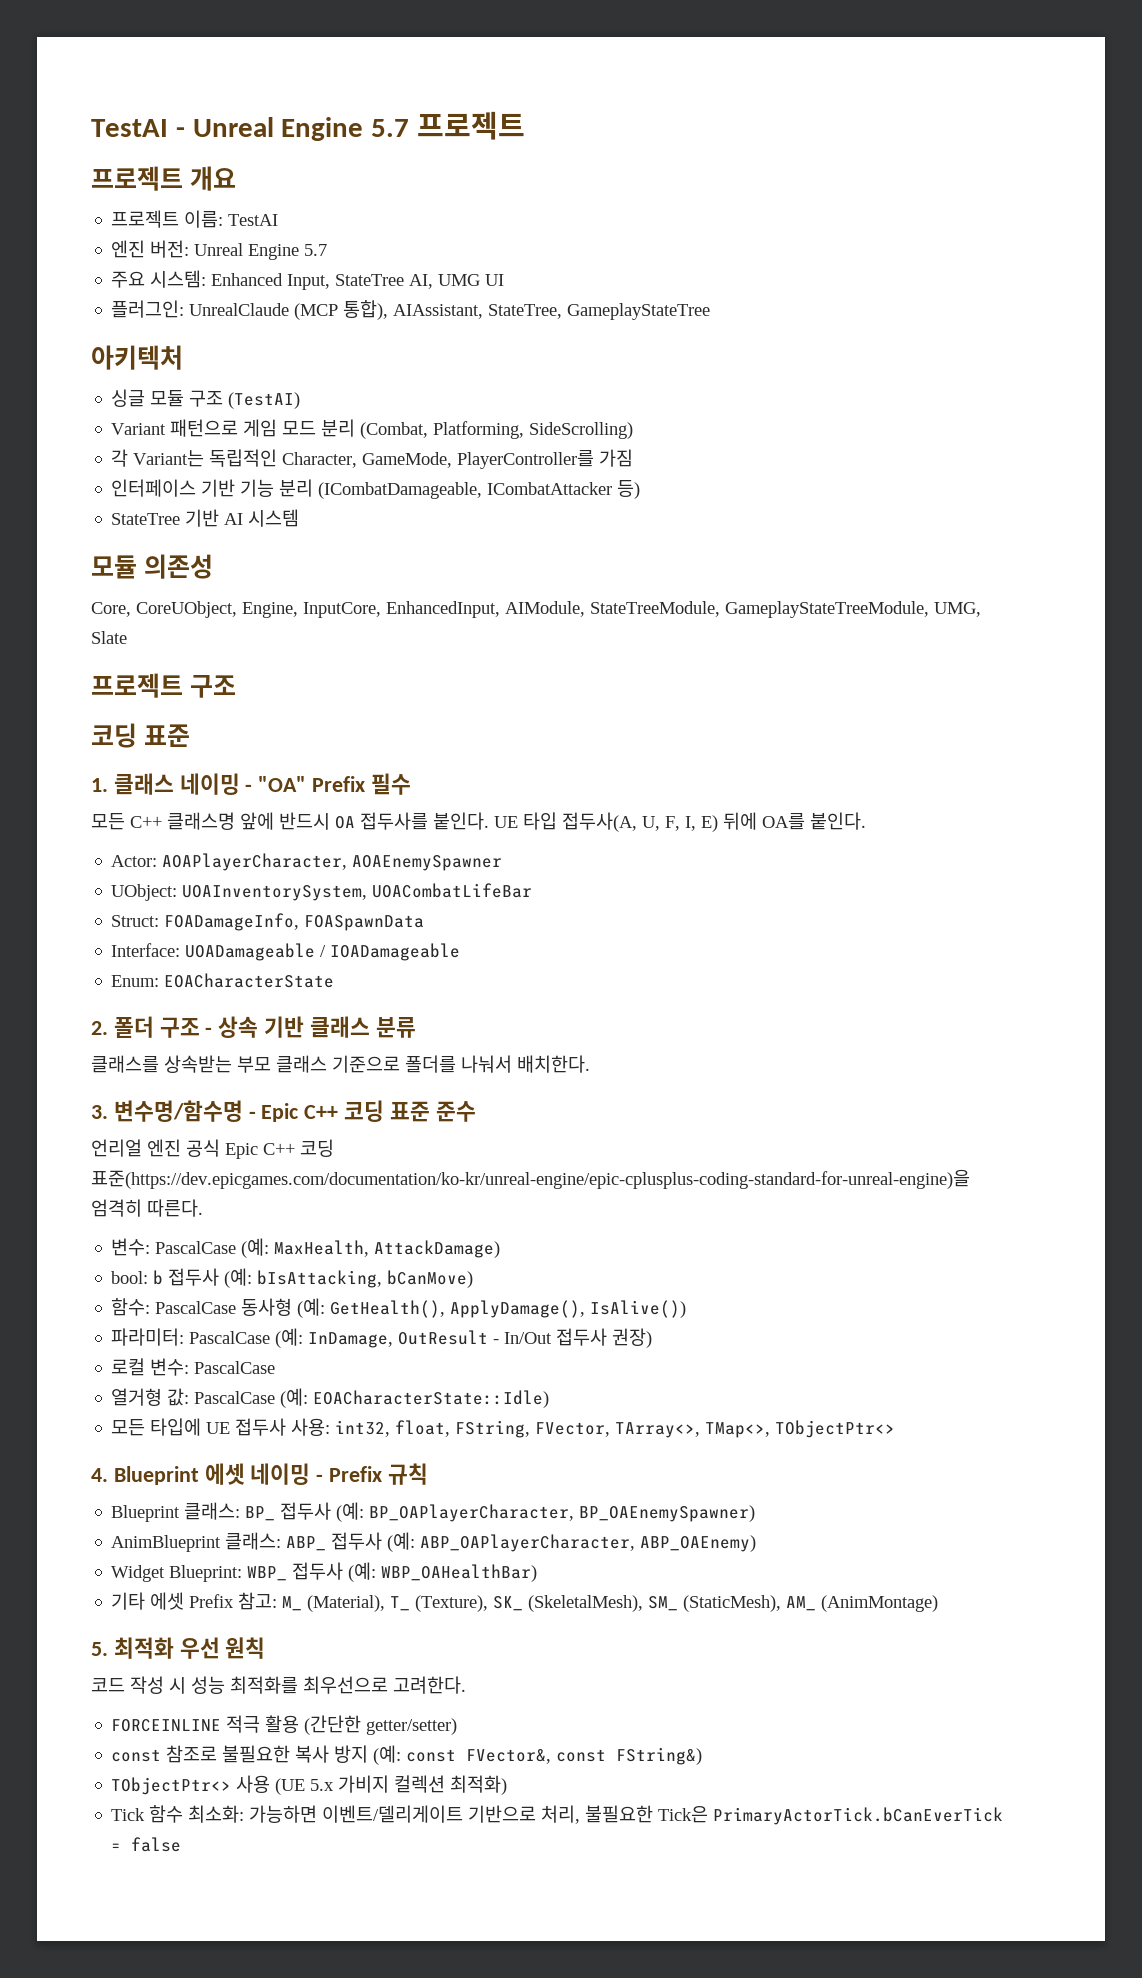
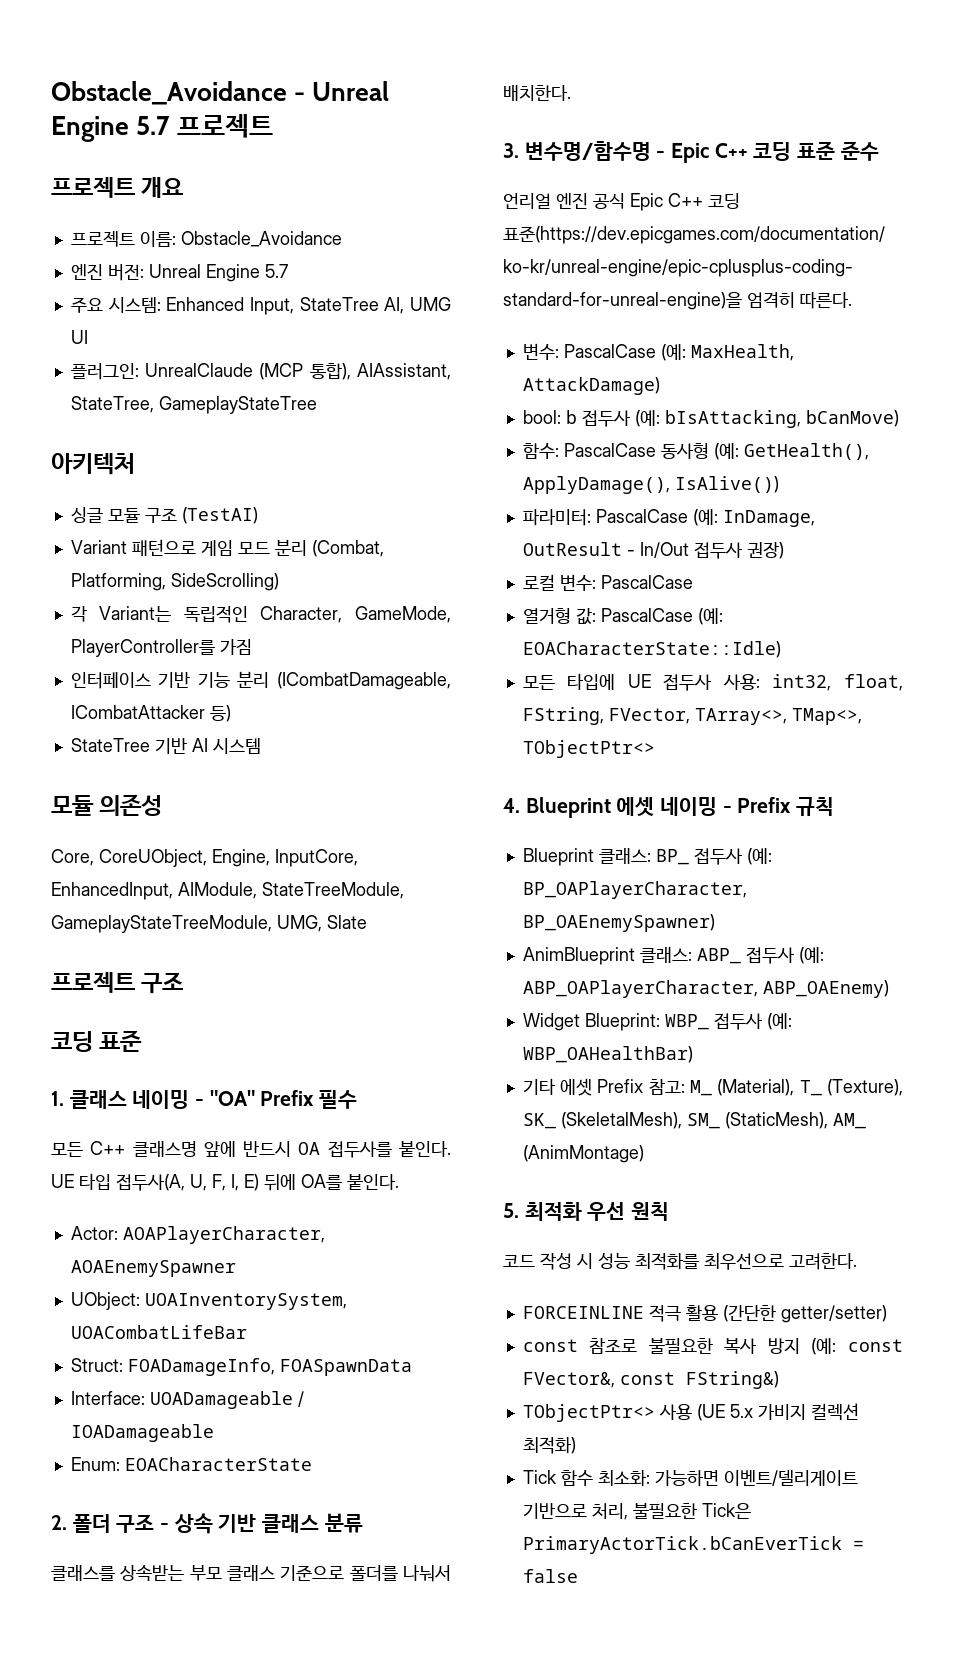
[91,119,168,137] TestAI -> [51,81,287,105] Obstacle_Avoidance
[228,214,279,226] TestAI -> [180,231,342,247] Obstacle_Avoidance

